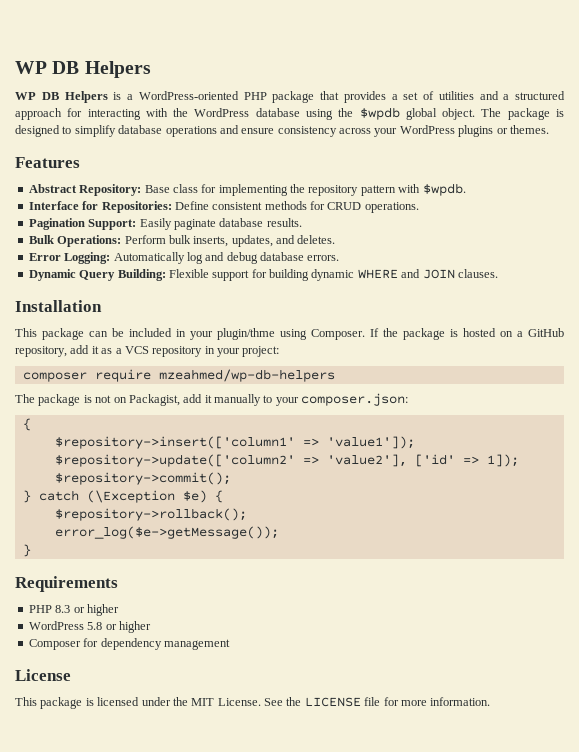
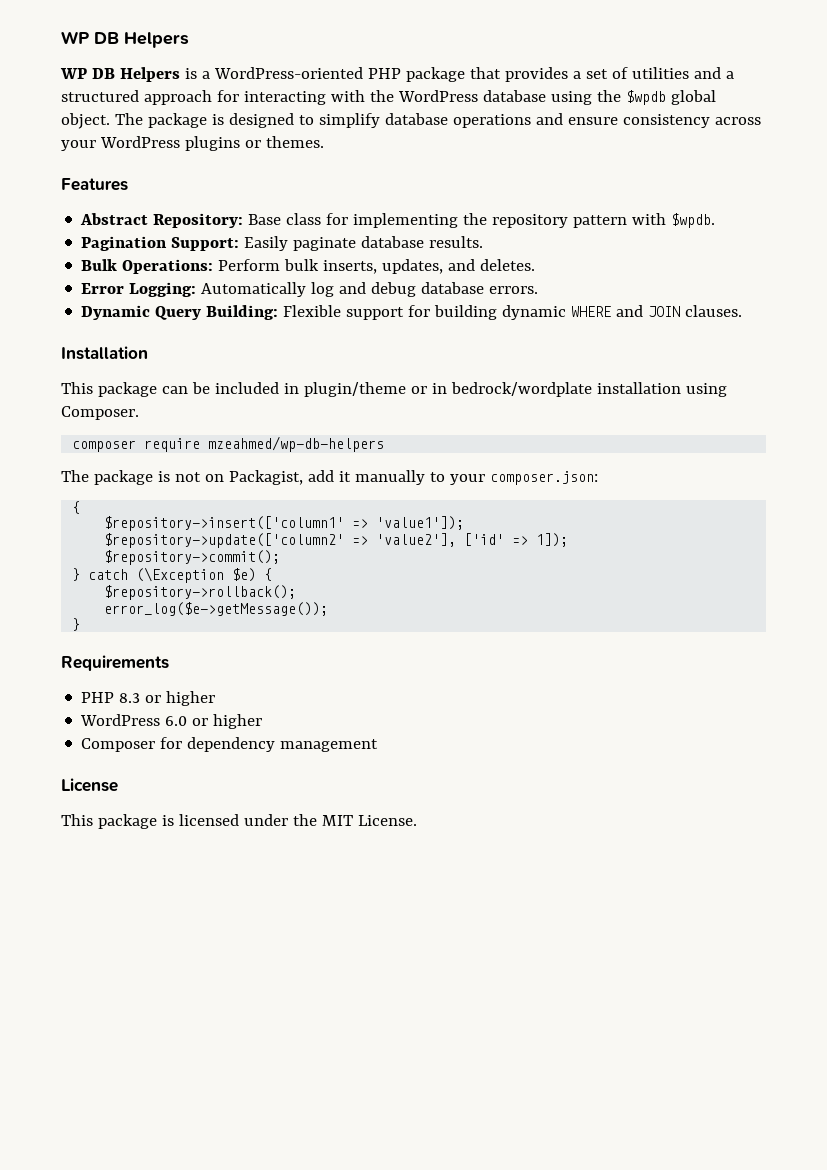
[28,201,419,213] // Interface for Repositories: Define consistent methods for CRUD operations. -> (716, 220) none
[190,328,564,340] [15,345,280,357] your plugin/thme using Composer. If the package is hosted on a GitHub repository, add it as a VCS repository in your project: -> [303,382,727,397] [61,406,139,420] plugin/theme or in bedrock/wordplate installation using Composer.
[87,622,103,630] 5.8 -> [165,716,188,726] 6.0
[264,697,491,707] See the LICENSE file for more information. -> (417, 820) none

